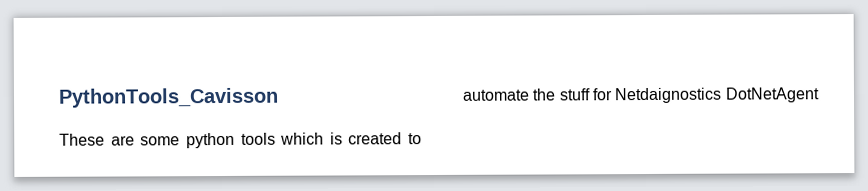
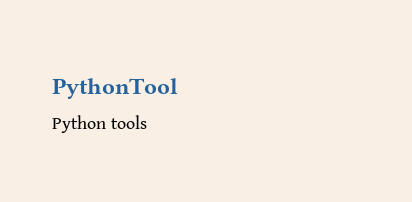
[58,87,279,108] [59,132,422,149] [462,87,820,104] PythonTools_Cavisson // These are some python tools which is created to automate the stuff for Netdaignostics DotNetAgent -> [52,78,178,99] [52,115,147,133] PythonTool // Python tools

